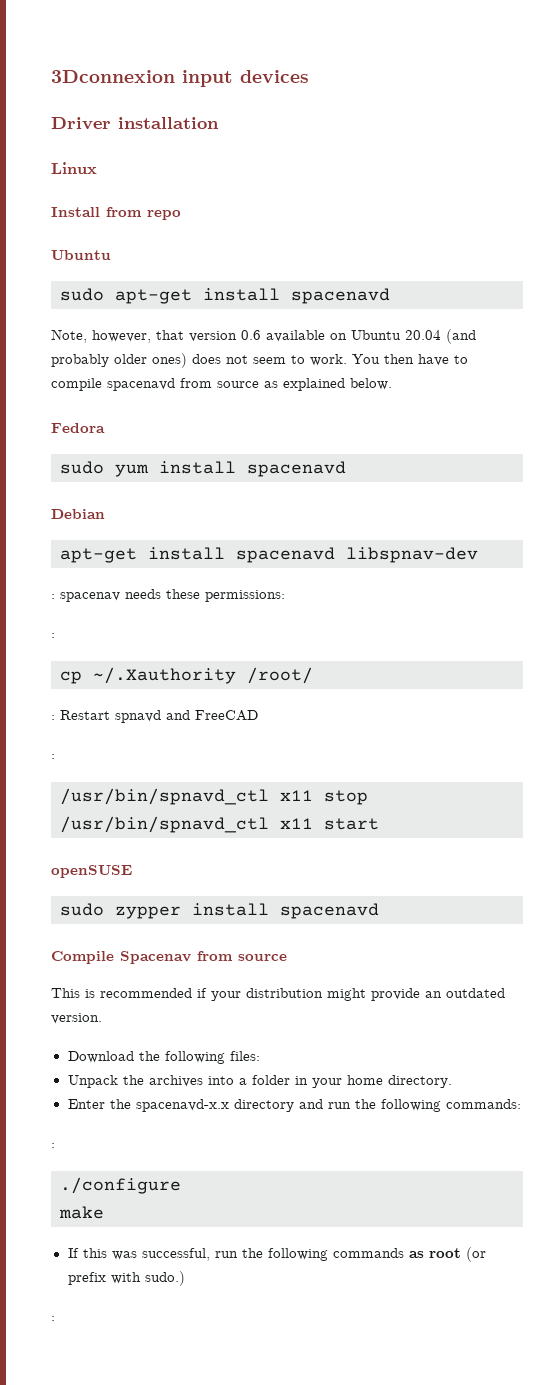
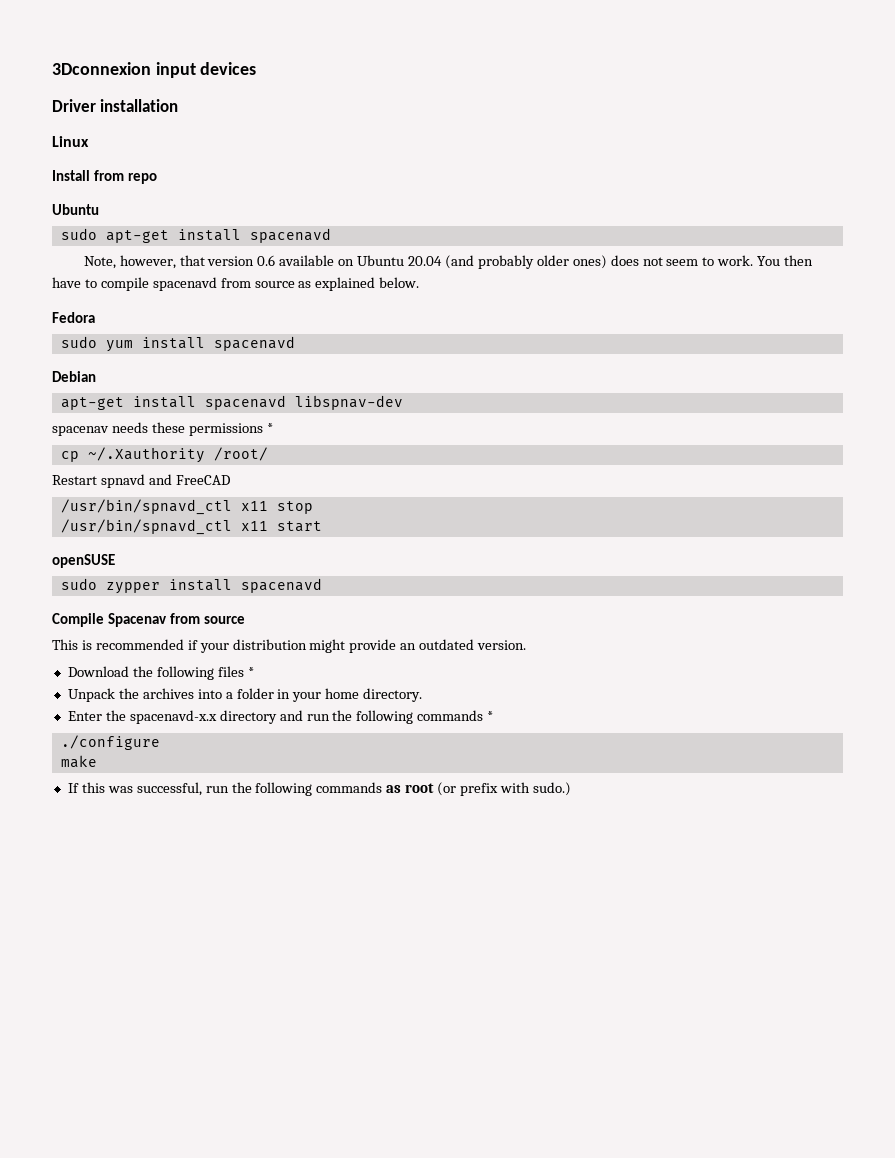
[51,594,55,599] : -> (403, 402) none
[205,590,285,602] [51,633,55,638] permissions: // : -> [188,423,273,436] permissions *
[51,715,55,720] : -> (268, 454) none
[51,754,55,759] // : -> (230, 480) none
[229,1051,260,1061] files: -> [217,666,254,677] files *
[445,1099,521,1109] [51,1143,55,1148] commands: // : -> [417,710,494,721] commands *
[51,1316,55,1321] // : -> (571, 789) none

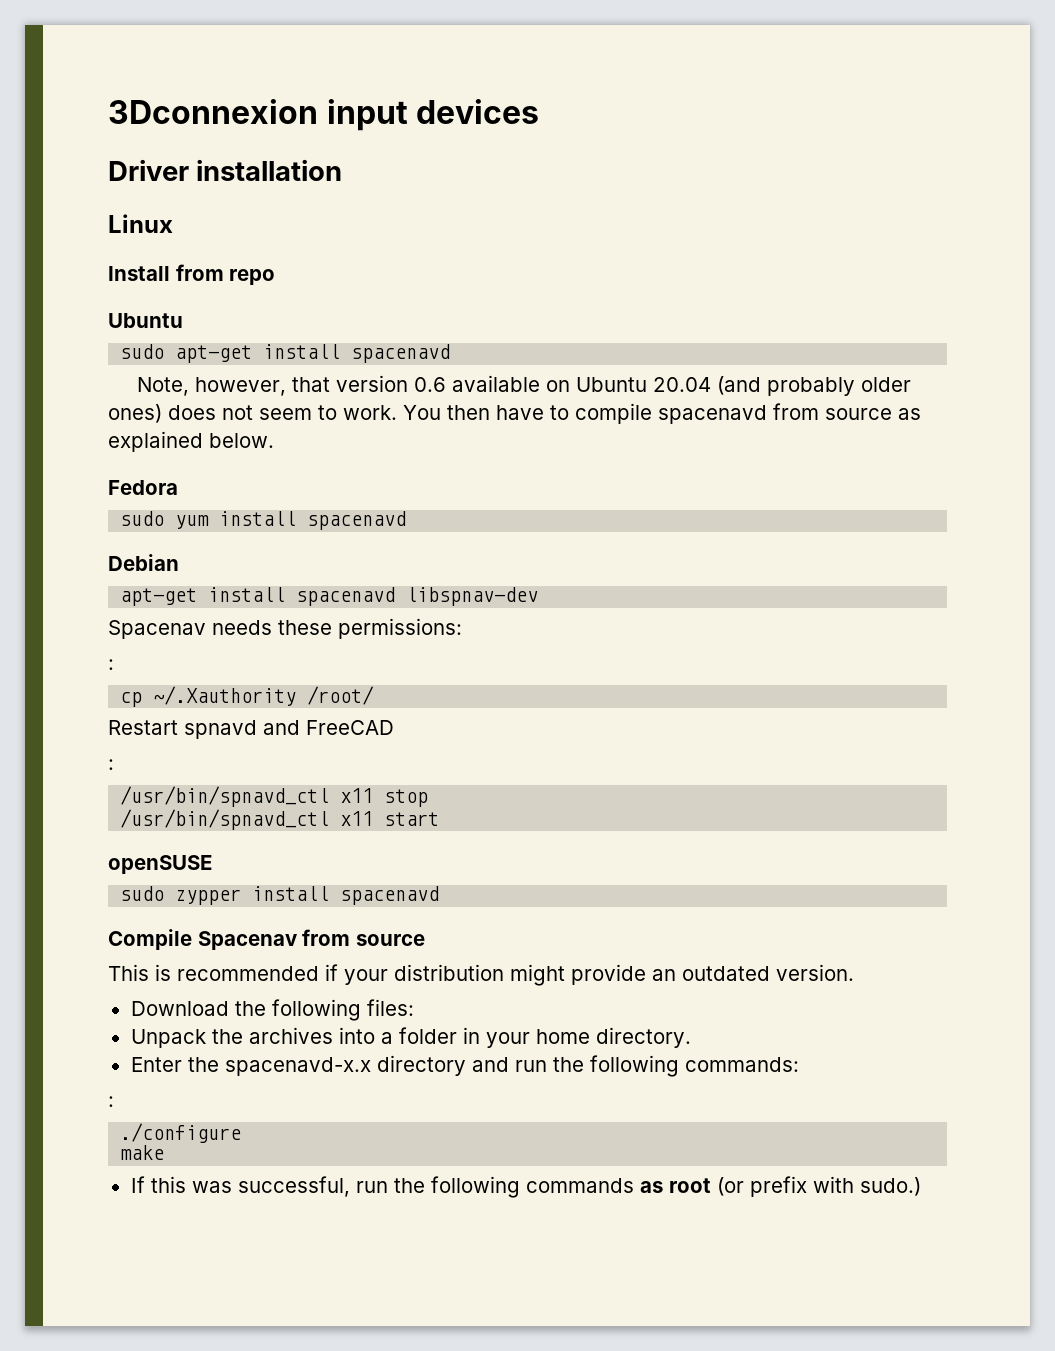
[52,426,109,436] spacenav -> [108,620,206,639] Spacenav
[188,423,273,436] permissions * -> [338,618,462,639] [108,659,114,670] permissions: // :
(230, 480) none -> [108,759,114,770] // :
[217,666,254,677] files * -> [366,999,414,1016] files:
[417,710,494,721] commands * -> [684,1057,799,1072] [108,1096,114,1107] commands: // :

